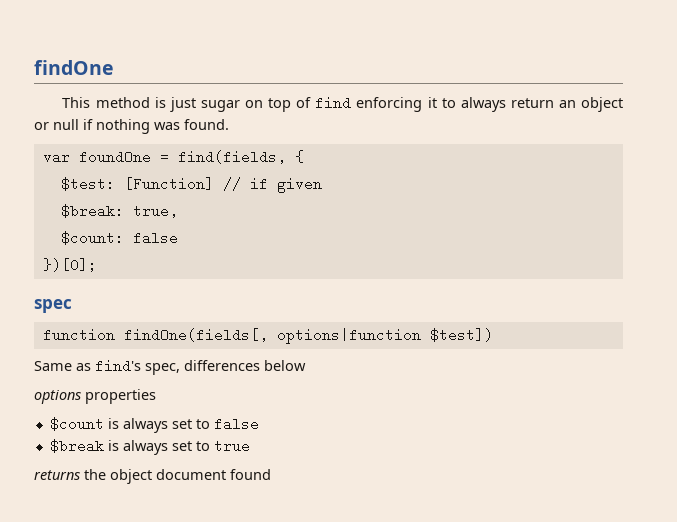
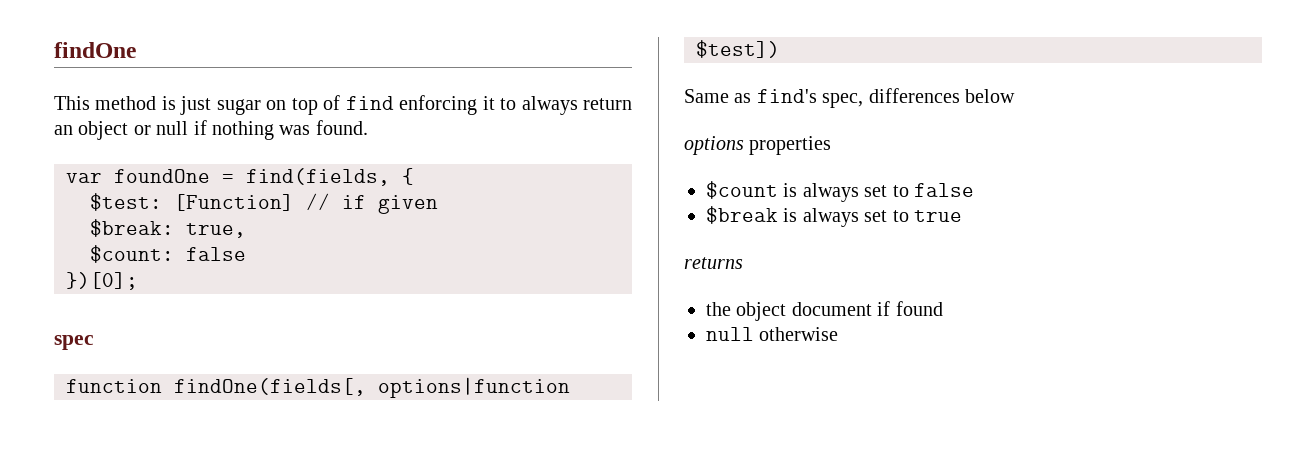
(80, 475) none -> (743, 263) //
(226, 474) none -> [877,301,891,316] if
(271, 474) none -> [706,327,839,341] // null otherwise

